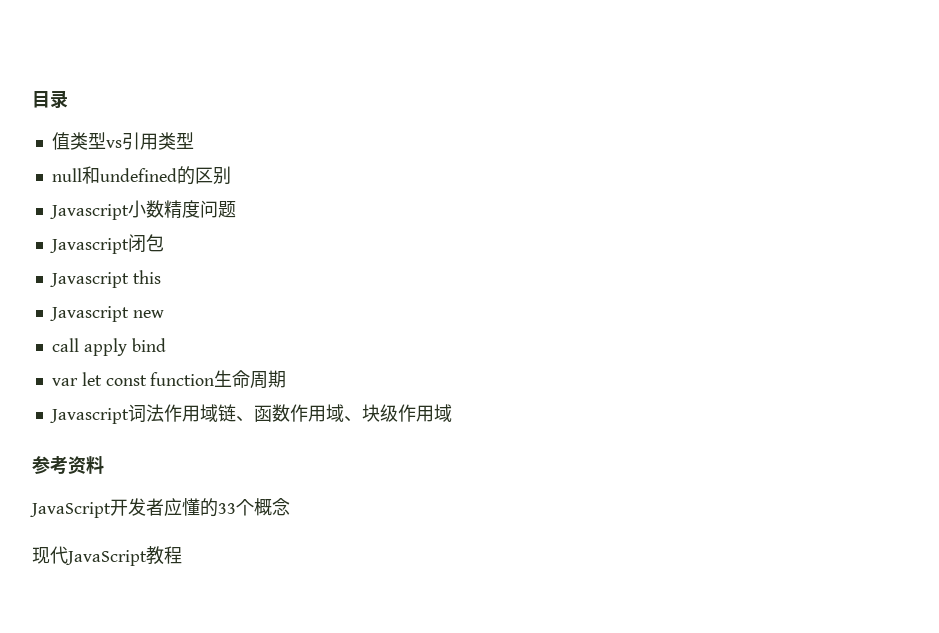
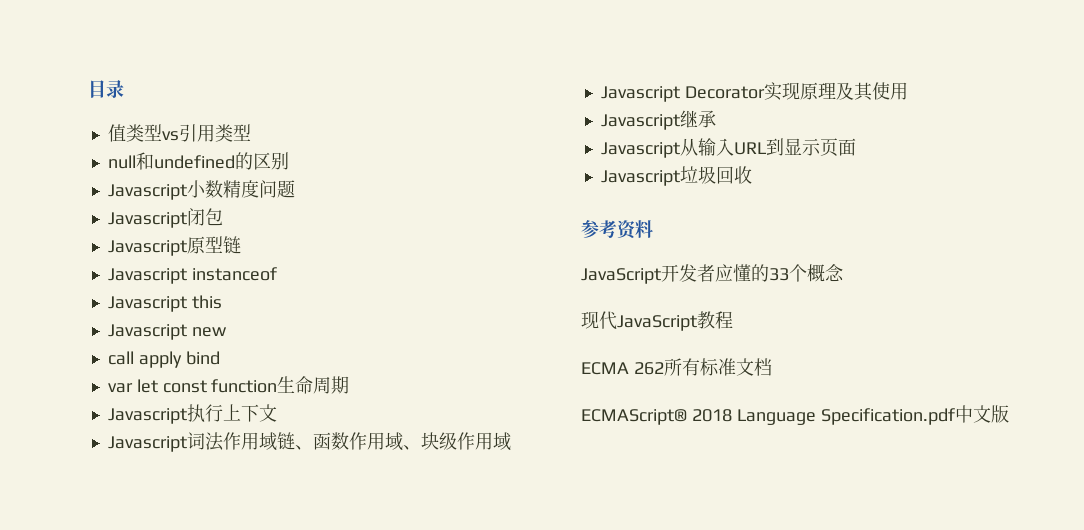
(164, 243) none -> [107,236,241,256] [107,267,277,284] // Javascript原型链 // Javascript instanceof
(287, 379) none -> [107,404,277,424] // Javascript执行上下文
(452, 413) none -> [600,82,908,102] [600,110,716,130] [600,138,856,158] [600,166,752,186] // Javascript Decorator实现原理及其使用 // Javascript继承 // Javascript从输入URL到显示页面 // Javascript垃圾回收
(182, 555) none -> [581,358,772,376] [581,405,1009,425] // ECMA 262所有标准文档 // ECMAScript® 2018 Language Specification.pdf中文版

